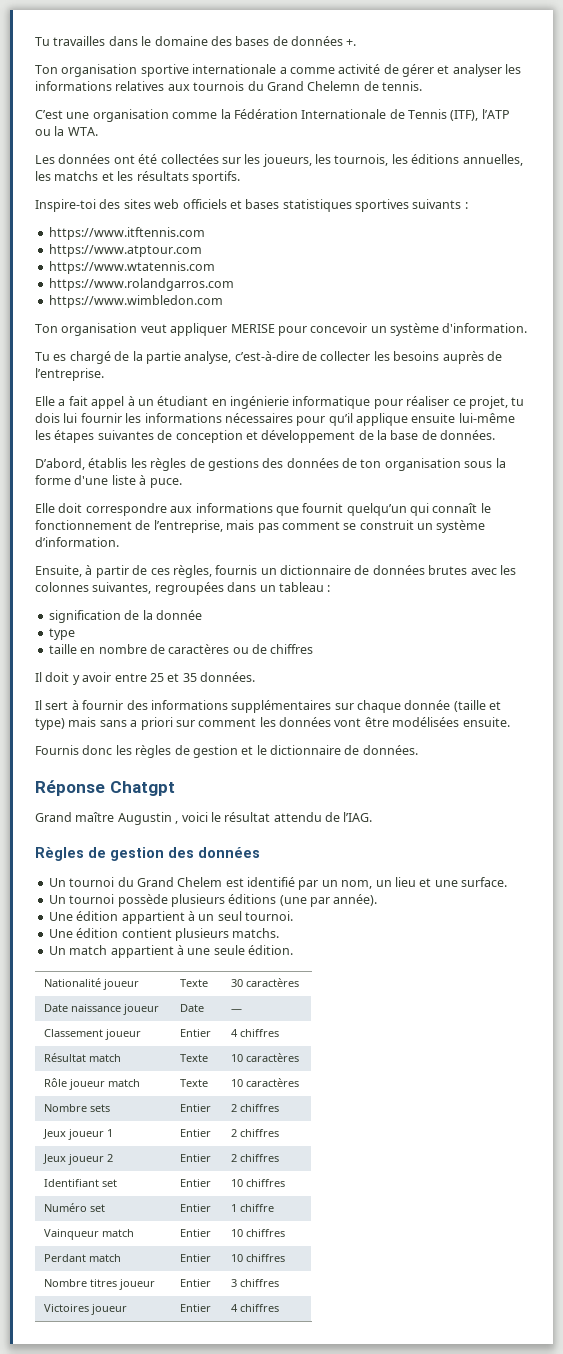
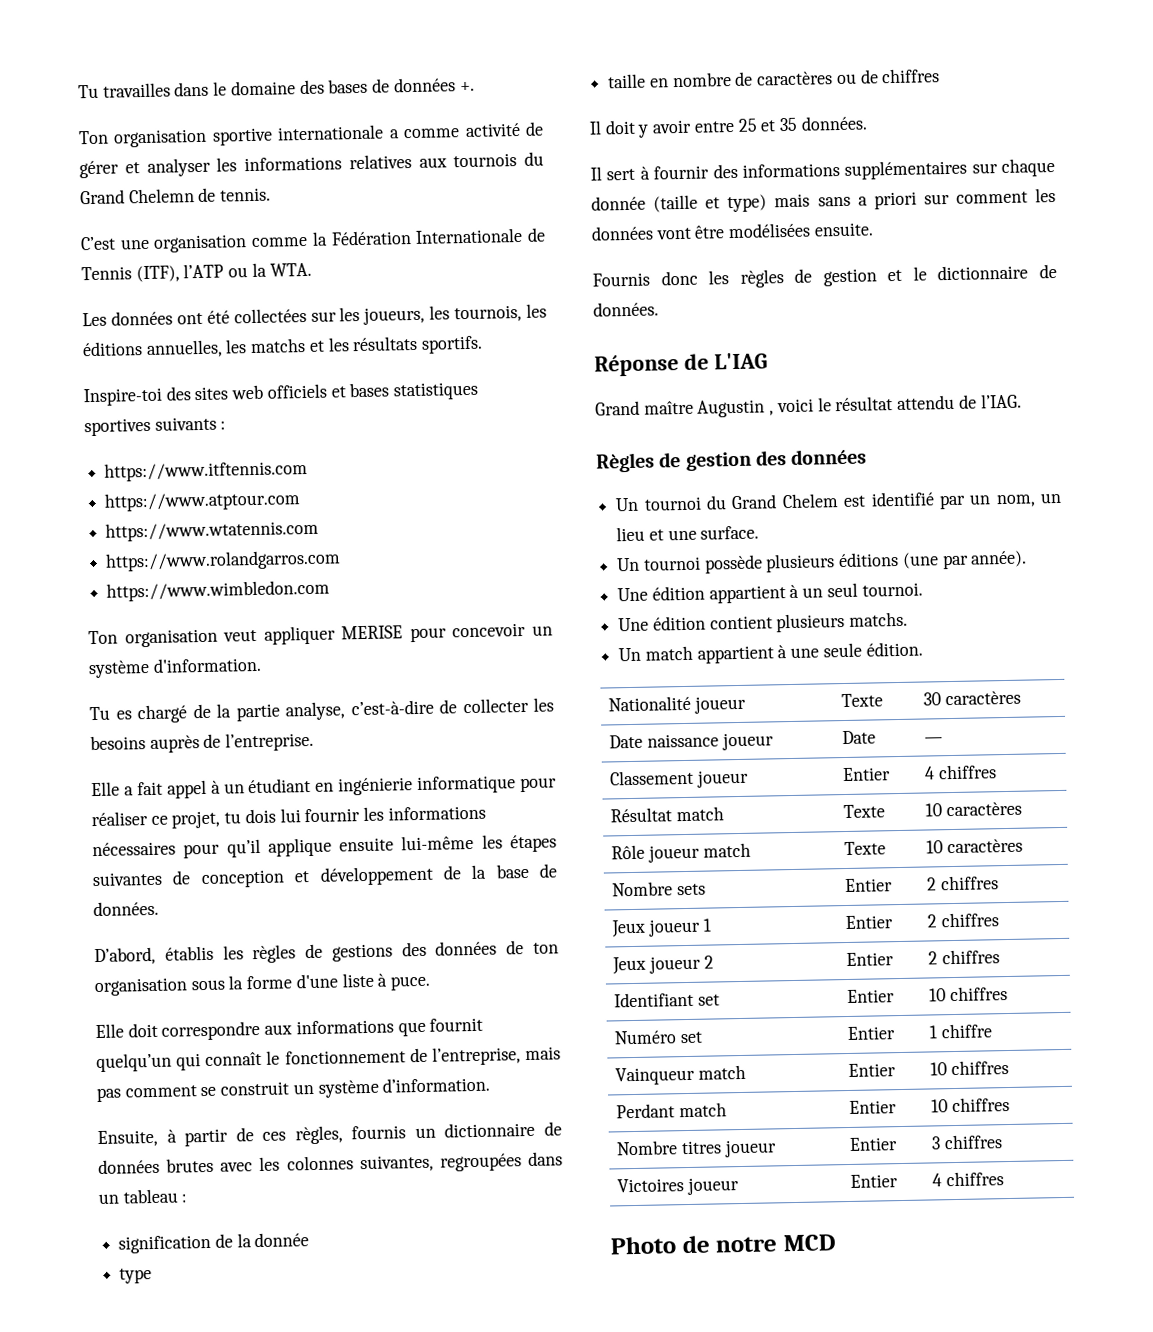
[109,781,175,796] Chatgpt -> [683,352,768,370] de L'IAG
(280, 1308) none -> [610,1234,836,1255] // Photo de notre MCD

